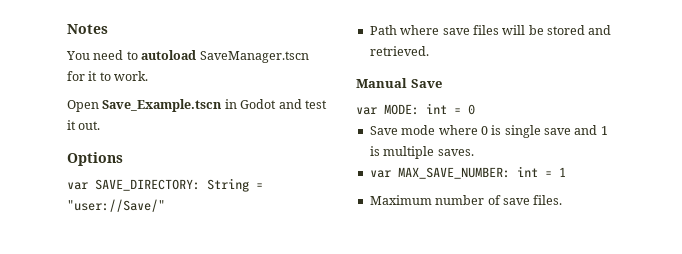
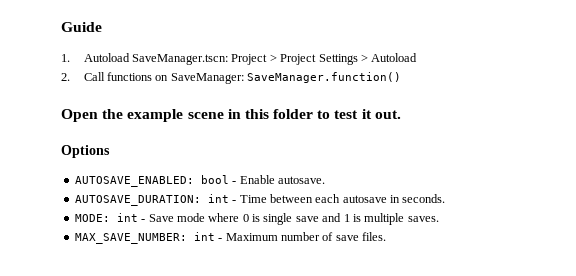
[67,24,108,34] [66,50,309,63] [67,71,149,81] [67,99,327,112] [67,120,101,130] [67,152,123,166] [67,178,263,192] [67,199,165,212] [369,25,612,35] [369,46,429,56] [356,78,442,88] [356,103,475,115] Notes // You need to autoload SaveManager.tscn for it to work. // Open Save_Example.tscn in Godot and test it out. // Options // var SAVE_DIRECTORY: String = "user://Save/" // Path where save files will be stored and retrieved. // Manual Save // var MODE: int = 0 // -> [61,22,102,32] [61,53,418,65] [61,72,402,84] [61,109,401,122] [61,145,110,158] [74,175,325,187] [74,194,446,206] [74,213,146,222] Guide // 1. Autoload SaveManager.tscn: Project > Project Settings > Autoload // 2. Call functions on SaveManager: SaveManager.function() // Open the example scene in this folder to test it out. // Options // AUTOSAVE_ENABLED: bool - Enable autosave. // AUTOSAVE_DURATION: int - Time between each autosave in seconds. // MODE: int -
[369,170,391,178] var -> (439, 219) none
[544,167,566,177] = 1 // -> [218,238,223,241] -

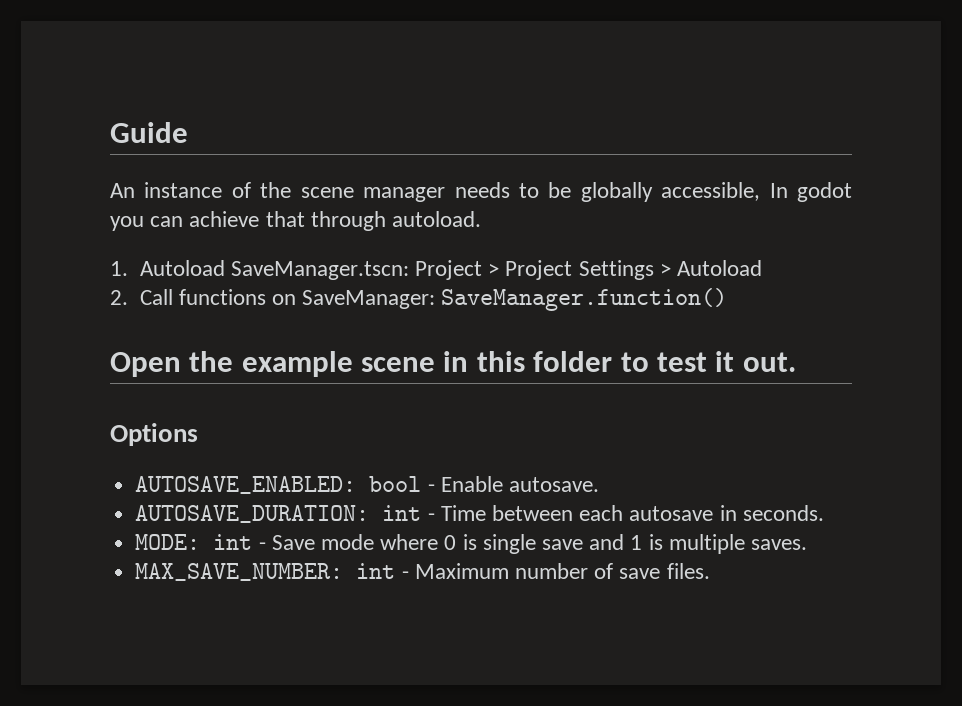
(102, 27) none -> [110,182,852,202] [110,211,482,231] // An instance of the scene manager needs to be globally accessible, In godot you can achieve that through autoload.

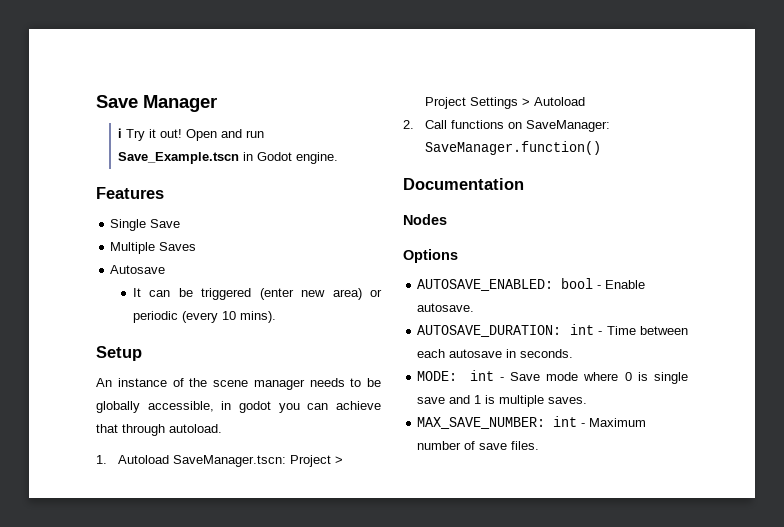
[110,122,188,143] Guide -> [96,95,217,112] [118,128,265,141] [118,152,339,164] [96,187,164,199] [110,219,181,231] [110,242,197,254] [110,265,166,274] [132,288,382,300] [132,311,276,323] [96,346,142,361] Save Manager // ℹ Try it out! Open and run Save_Example.tscn in Godot engine. // Features // Single Save // Multiple Saves // Autosave // It can be triggered (enter new area) or periodic (every 10 mins). // Setup
[769,183,788,198] In -> [221,401,232,410] in
[110,351,796,377] Open the example scene in this folder to test it out. -> [403,178,524,190] [403,214,447,225] Documentation // Nodes

